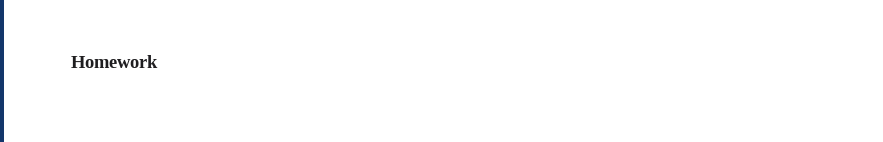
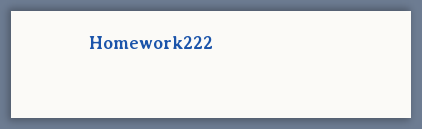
[71,55,158,68] Homework -> [89,36,213,49] Homework222

